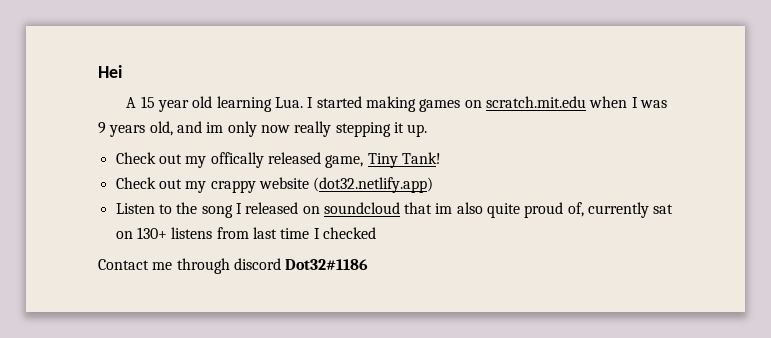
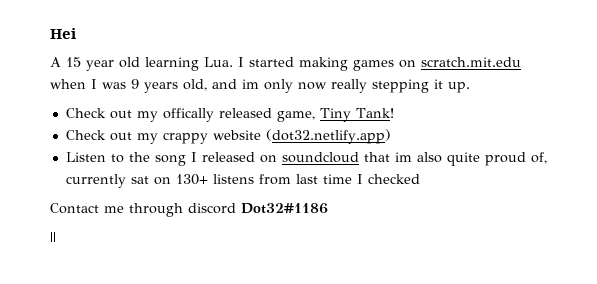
(369, 264) none -> [50,232,56,242] // ||

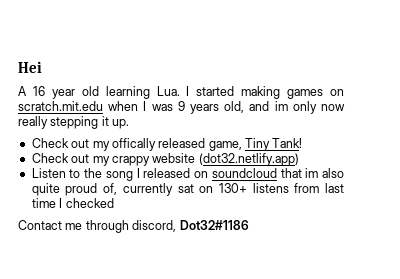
[66,57,81,67] 15 -> [32,86,45,96] 16
[188,203,236,214] discord -> [132,220,177,232] discord,
[50,232,56,242] // || -> (249, 225) none

